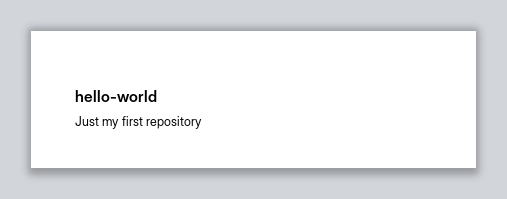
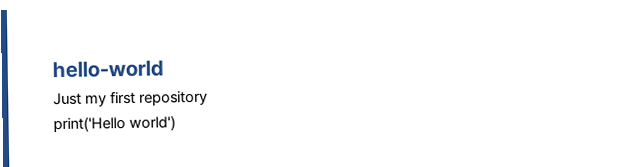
(203, 122) none -> [53,115,177,133] // print('Hello world')

